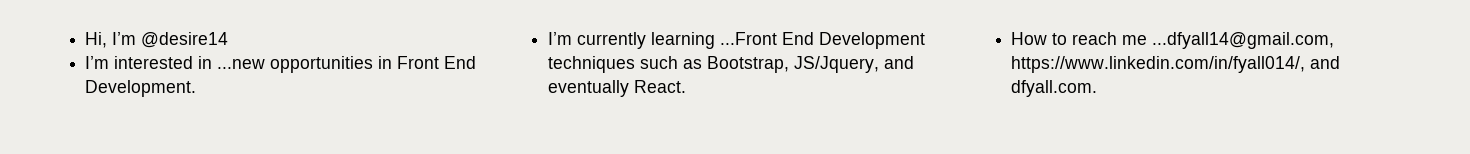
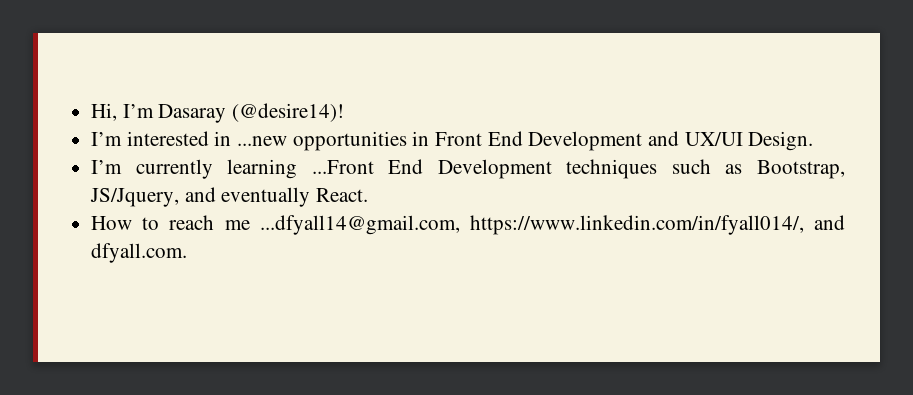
[141,32,229,48] @desire14 -> [158,103,345,123] Dasaray (@desire14)!
[85,80,197,97] Development. -> [528,131,814,151] Development and UX/UI Design.

